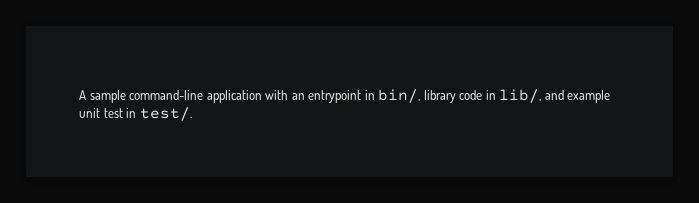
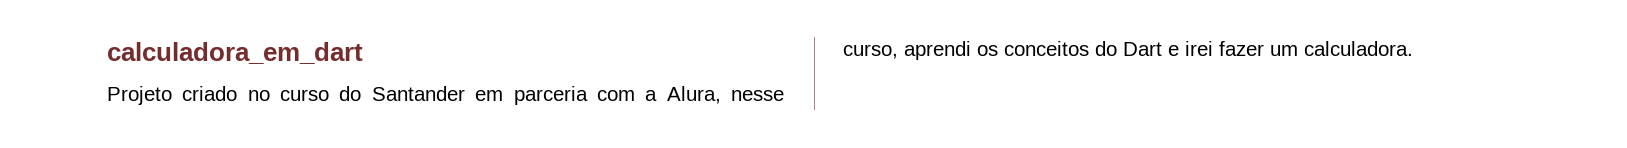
[79,89,611,103] [79,107,192,121] A sample command-line application with an entrypoint in bin/, library code in lib/, and example unit test in test/. -> [107,42,363,64] [107,86,785,105] [843,41,1413,60] calculadora_em_dart // Projeto criado no curso do Santander em parceria com a Alura, nesse curso, aprendi os conceitos do Dart e irei fazer um calculadora.

